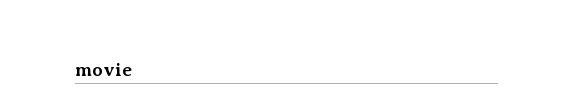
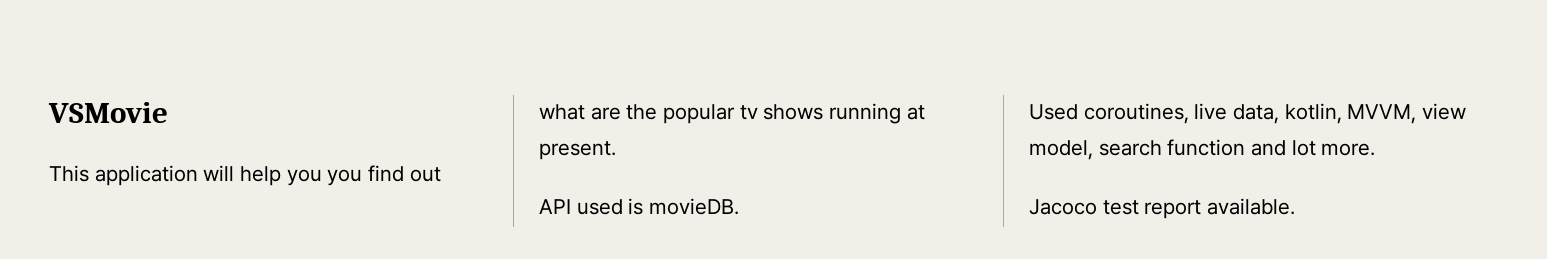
[75,63,132,76] movie -> [48,102,168,123] [49,165,441,186] [539,103,925,124] [539,141,616,160] [539,198,740,215] [1029,103,1467,124] [1029,139,1376,160] [1029,198,1296,219] VSMovie // This application will help you you find out what are the popular tv shows running at present. // API used is movieDB. // Used coroutines, live data, kotlin, MVVM, view model, search function and lot more. // Jacoco test report available.

